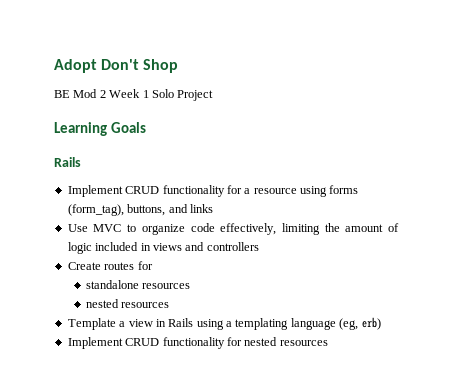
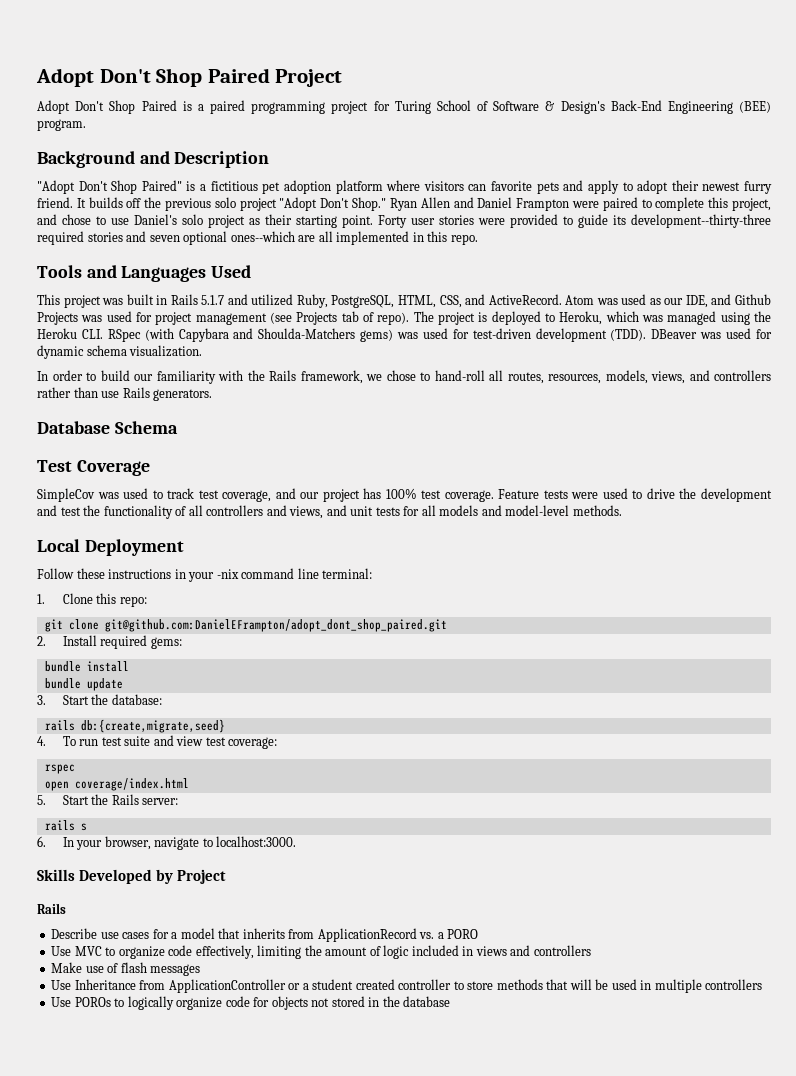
[54,59,179,73] [54,89,214,101] [54,122,146,136] [54,157,81,167] [67,185,359,197] [67,204,213,216] Adopt Don't Shop // BE Mod 2 Week 1 Solo Project // Learning Goals // Rails // Implement CRUD functionality for a resource using forms (form_tag), buttons, and links -> [36,68,343,87] [37,100,771,114] [37,119,86,131] [37,151,270,168] [37,180,772,194] [37,197,772,211] [37,214,771,228] [37,231,478,245] [37,265,252,282] [37,294,771,308] [37,311,771,325] [37,328,772,342] [37,345,203,359] [37,370,771,384] [37,387,213,401] [37,421,178,434] [37,460,150,476] [37,488,772,502] [37,505,622,519] [37,539,184,556] [37,568,373,582] [37,593,147,607] [44,619,447,632] [37,635,182,649] [44,661,129,672] [44,678,123,691] [37,694,162,705] [44,719,225,733] [37,735,278,749] [44,764,75,774] [44,778,189,791] [37,794,179,805] [44,820,87,831] [37,836,297,850] [37,869,227,884] [37,903,66,914] [51,928,479,942] Adopt Don't Shop Paired Project // Adopt Don't Shop Paired is a paired programming project for Turing School of Software & Design's Back-End Engineering (BEE) program. // Background and Description // "Adopt Don't Shop Paired" is a fictitious pet adoption platform where visitors can favorite pets and apply to adopt their newest furry friend. It builds off the previous solo project "Adopt Don't Shop." Ryan Allen and Daniel Frampton were paired to complete this project, and chose to use Daniel's solo project as their starting point. Forty user stories were provided to guide its development--thirty-three required stories and seven optional ones--which are all implemented in this repo. // Tools and Languages Used // This project was built in Rails 5.1.7 and utilized Ruby, PostgreSQL, HTML, CSS, and ActiveRecord. Atom was used as our IDE, and Github Projects was used for project management (see Projects tab of repo). The project is deployed to Heroku, which was managed using the Heroku CLI. RSpec (with Capybara and Shoulda-Matchers gems) was used for test-driven development (TDD). DBeaver was used for dynamic schema visualization. // In order to build our familiarity with the Rails framework, we chose to hand-roll all routes, resources, models, views, and controllers rather than use Rails generators. // Database Schema // Test Coverage // SimpleCov was used to track test coverage, and our project has 100% test coverage. Feature tests were used to drive the development and test the functionality of all controllers and views, and unit tests for all models and model-level methods. // Local Deployment // Follow these instructions in your -nix command line terminal: // 1. Clone this repo: // git clone git@github.com:DanielEFrampton/adopt_dont_shop_paired.git // 2. Install required gems: // bundle install // bundle update // 3. Start the database: // rails db:{create,migrate,seed} // 4. To run test suite and view test coverage: // rspec // open coverage/index.html // 5. Start the Rails server: // rails s // 6. In your browser, navigate to localhost:3000. // Skills Developed by Project // Rails // Describe use cases for a model that inherits from ApplicationRecord vs. a PORO
[67,261,153,270] [85,280,191,289] [85,299,170,308] [67,317,381,330] [67,337,328,349] Create routes for // standalone resources // nested resources // Template a view in Rails using a templating language (eg, erb) // Implement CRUD functionality for nested resources -> [51,962,201,976] [51,979,763,993] [51,996,451,1010] Make use of flash messages // Use Inheritance from ApplicationController or a student created controller to store methods that will be used in multiple controllers // Use POROs to logically organize code for objects not stored in the database

